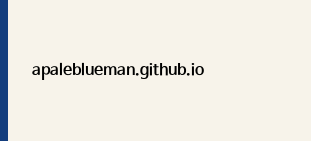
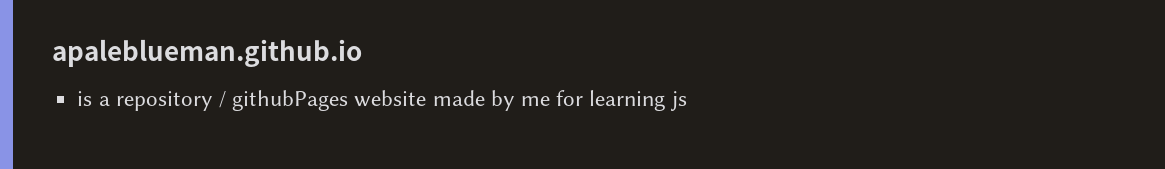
(204, 71) none -> [77,90,687,111] // is a repository / githubPages website made by me for learning js

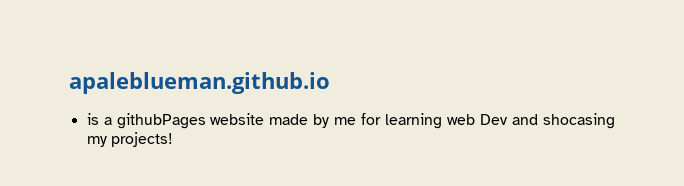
[115,91,226,111] repository / -> (112, 121) none
[670,91,687,111] js -> [447,113,615,129] [86,132,173,147] web Dev and shocasing my projects!

